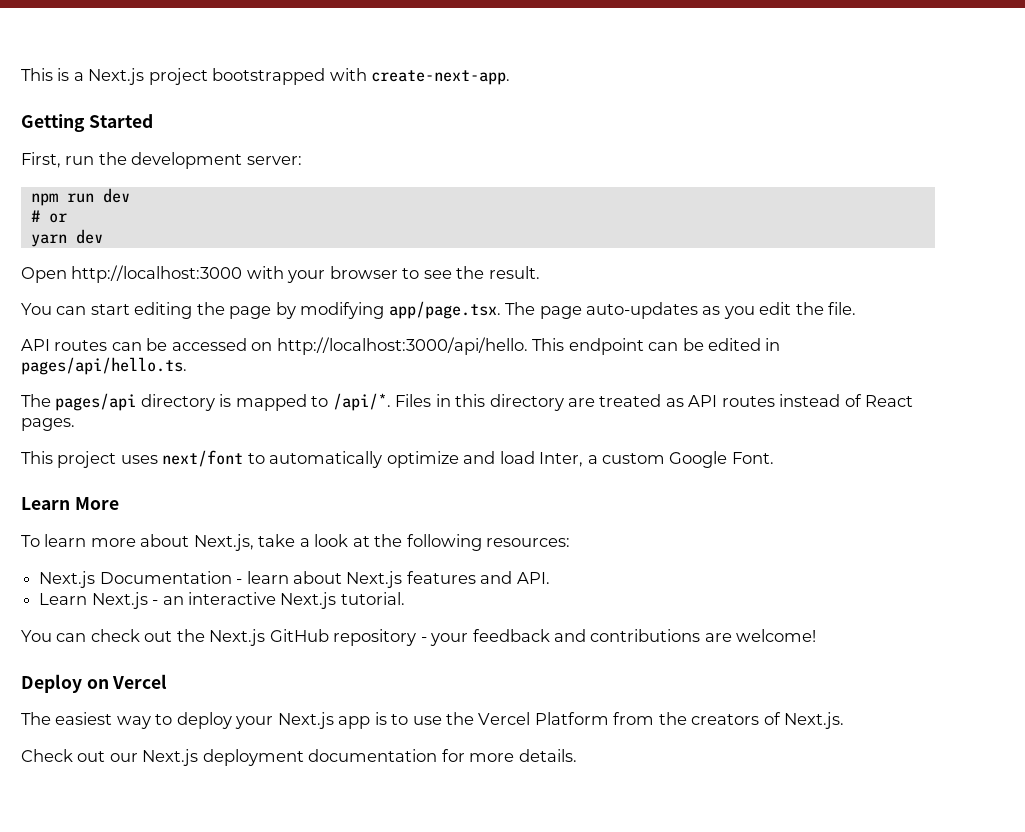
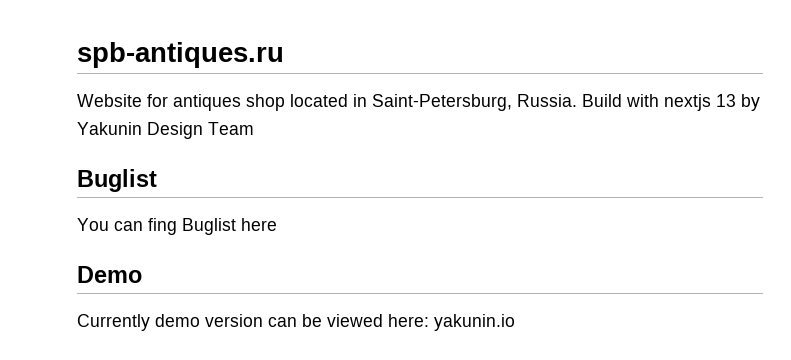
[21,68,511,85] [21,114,153,132] [21,152,302,169] [30,188,130,206] [30,210,67,223] [30,229,103,247] [21,265,540,283] [21,301,857,319] [21,337,781,355] [21,357,187,375] [21,393,914,411] [21,418,75,431] [21,450,774,468] [21,497,119,510] [21,534,571,551] [39,571,550,588] [39,592,405,609] [21,629,817,646] [21,674,168,693] [21,712,845,729] [21,749,577,766] This is a Next.js project bootstrapped with create-next-app. // Getting Started // First, run the development server: // npm run dev // # or // yarn dev // Open http://localhost:3000 with your browser to see the result. // You can start editing the page by modifying app/page.tsx. The page auto-updates as you edit the file. // API routes can be accessed on http://localhost:3000/api/hello. This endpoint can be edited in pages/api/hello.ts. // The pages/api directory is mapped to /api/*. Files in this directory are treated as API routes instead of React pages. // This project uses next/font to automatically optimize and load Inter, a custom Google Font. // Learn More // To learn more about Next.js, take a look at the following resources: // Next.js Documentation - learn about Next.js features and API. // Learn Next.js - an interactive Next.js tutorial. // You can check out the Next.js GitHub repository - your feedback and contributions are welcome! // Deploy on Vercel // The easiest way to deploy your Next.js app is to use the Vercel Platform from the creators of Next.js. // Check out our Next.js deployment documentation for more details. -> [77,42,284,68] [77,94,760,111] [77,122,254,139] [77,169,157,192] [77,218,277,235] [77,266,142,283] [77,314,515,331] spb-antiques.ru // Website for antiques shop located in Saint-Petersburg, Russia. Build with nextjs 13 by Yakunin Design Team // Buglist // You can fing Buglist here // Demo // Currently demo version can be viewed here: yakunin.io

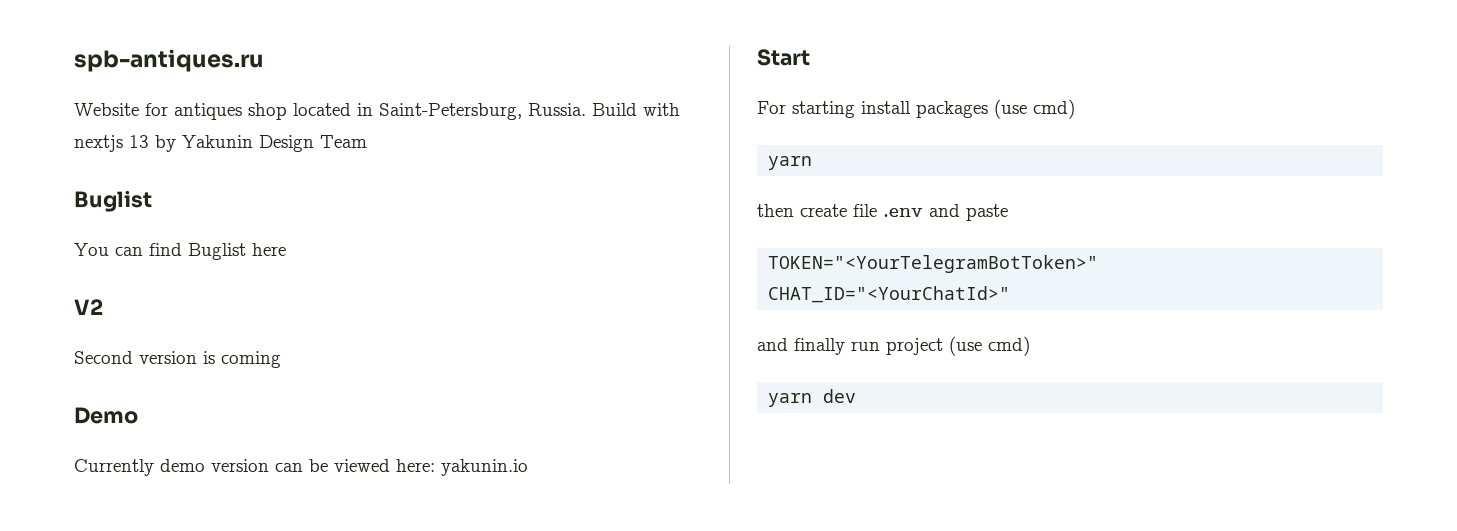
[148,218,177,235] fing -> [149,243,182,256] find
(277, 224) none -> [74,299,103,315] [74,351,281,368] // V2 // Second version is coming
(515, 322) none -> [757,49,810,66] [757,99,1075,119] [768,156,813,170] [757,204,1008,221] [768,255,1099,273] [768,286,1011,303] [757,336,1030,356] [768,389,857,407] // Start // For starting install packages (use cmd) // yarn // then create file .env and paste // TOKEN="<YourTelegramBotToken>" // CHAT_ID="<YourChatId>" // and finally run project (use cmd) // yarn dev

